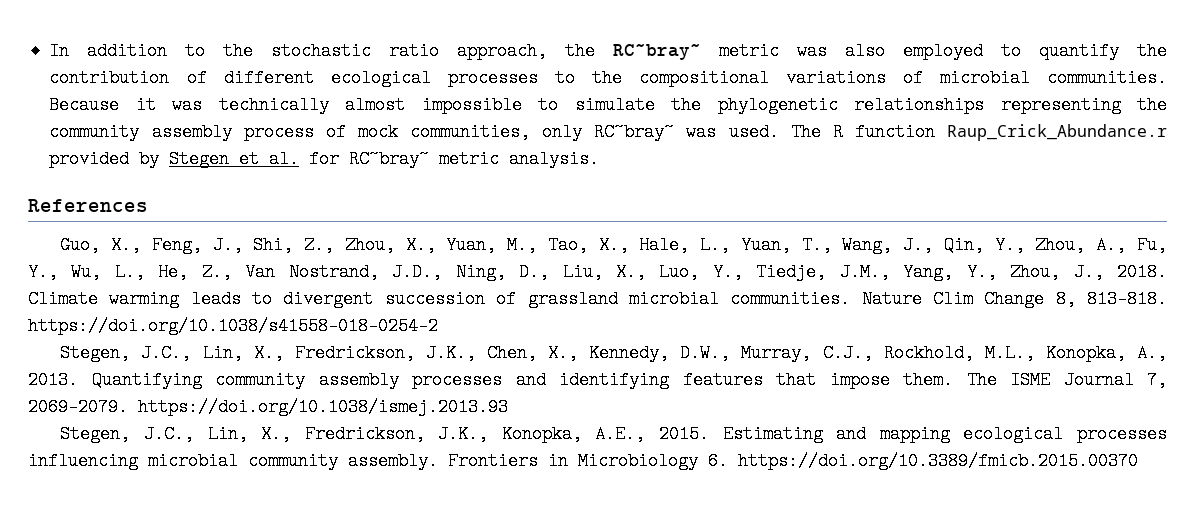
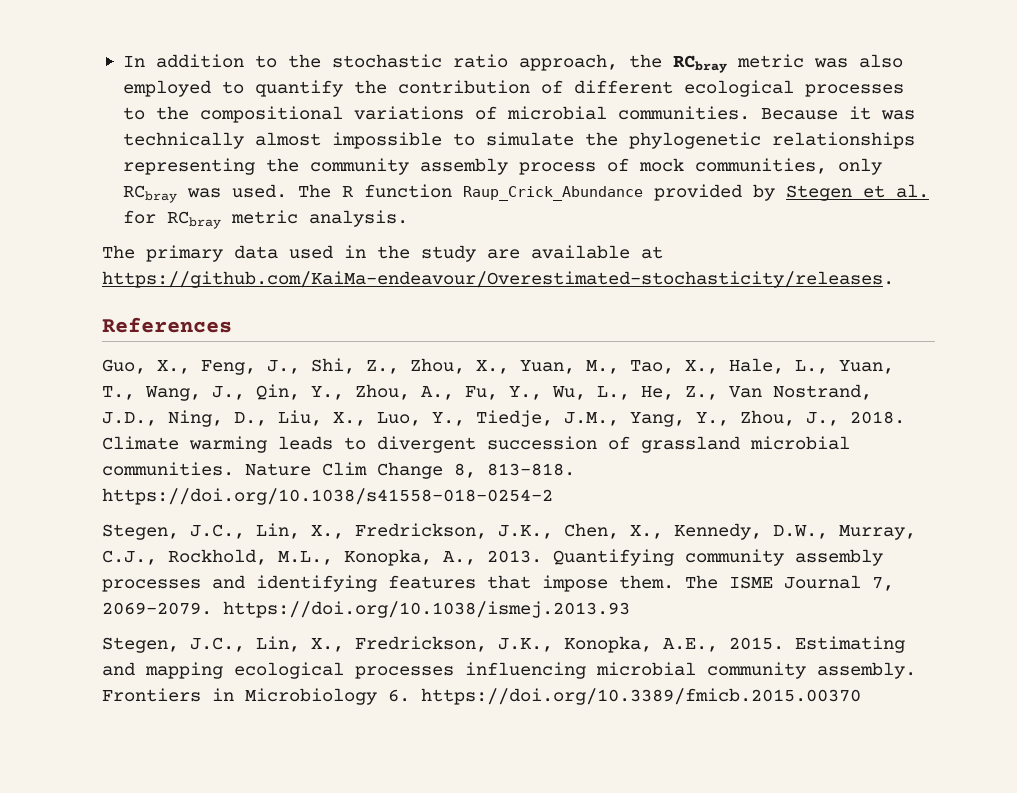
[613,44,702,60] RC~bray~ -> [672,55,727,73] RCbray
[594,123,675,141] RC~bray~ -> [122,185,177,203] RCbray
[946,124,1167,141] Raup_Crick_Abundance.r -> [462,186,643,201] Raup_Crick_Abundance
[349,150,430,168] RC~bray~ -> [166,211,221,229] RCbray
(600, 159) none -> [102,245,663,262] [102,271,894,288] // The primary data used in the study are available at https://github.com/KaiMa-endeavour/Overestimated-stochasticity/releases.

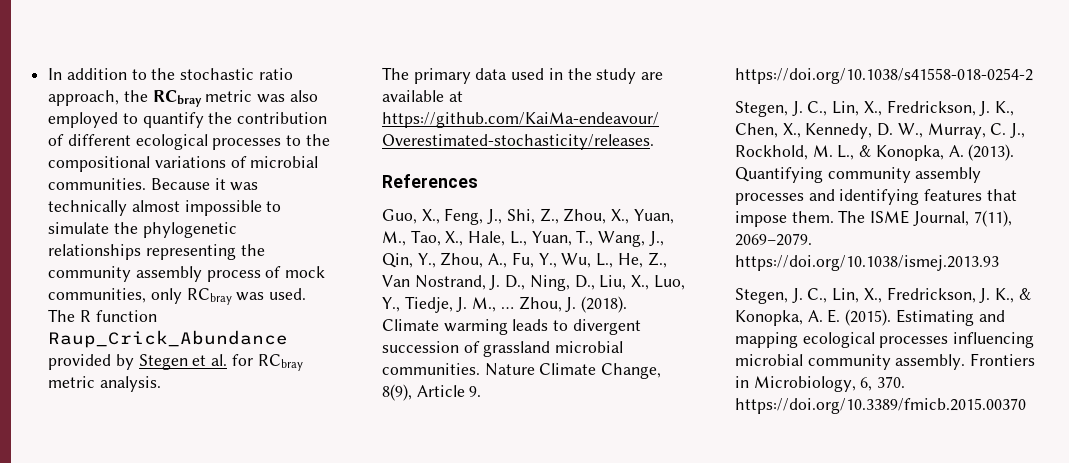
[102,412,157,426] J.D., -> [489,275,526,290] J. D.,
[564,410,905,427] J.M., Yang, Y., Zhou, J., 2018. -> [456,296,628,313] J. M., … Zhou, J. (2018).
[322,462,575,479] Clim Change 8, 813–818. -> [539,363,662,379] [382,384,482,401] Climate Change, 8(9), Article 9.
[190,523,553,539] J.C., Lin, X., Fredrickson, J.K., -> [791,100,1015,116] J. C., Lin, X., Fredrickson, J. K.,
[773,525,916,540] [102,549,542,566] D.W., Murray, C.J., Rockhold, M.L., Konopka, A., 2013. -> [877,123,1026,139] [735,144,1015,161] D. W., Murray, C. J., Rockhold, M. L., & Konopka, A. (2013).
[784,575,894,591] Journal 7, -> [912,210,1012,227] Journal, 7(11),
[190,636,784,653] J.C., Lin, X., Fredrickson, J.K., Konopka, A.E., 2015. -> [791,287,1031,303] [735,309,892,326] J. C., Lin, X., Fredrickson, J. K., & Konopka, A. E. (2015).
[245,688,410,705] Microbiology 6. -> [753,376,906,392] Microbiology, 6, 370.

